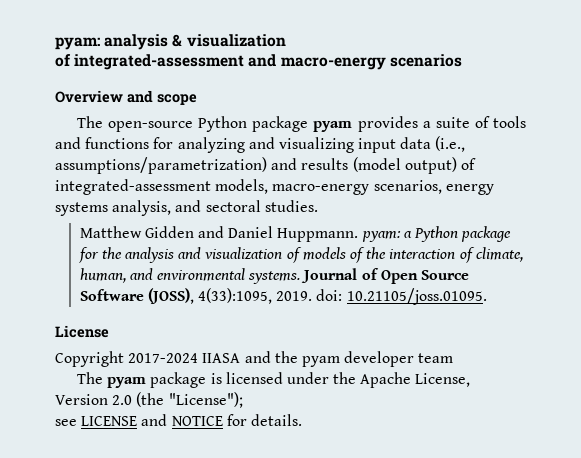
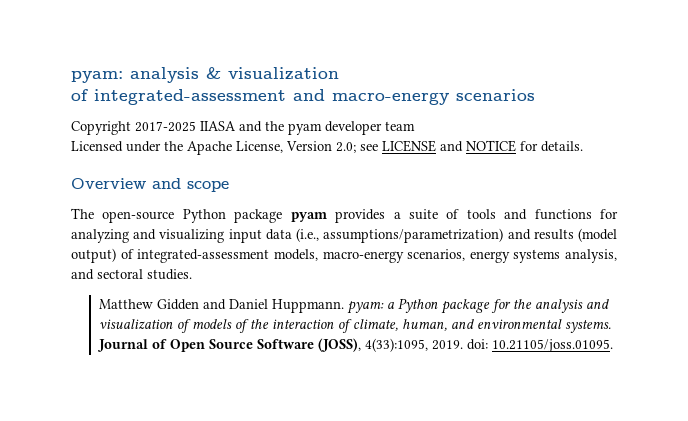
(462, 60) none -> [71,121,415,135] [71,140,583,155] // Copyright 2017-2025 IIASA and the pyam developer team // Licensed under the Apache License, Version 2.0; see LICENSE and NOTICE for details.
[55,325,109,338] [55,351,454,367] [76,372,471,388] [55,392,243,408] [55,414,302,426] // License // Copyright 2017-2024 IIASA and the pyam developer team // The pyam package is licensed under the Apache License, Version 2.0 (the "License"); // see LICENSE and NOTICE for details. -> (614, 345) none

